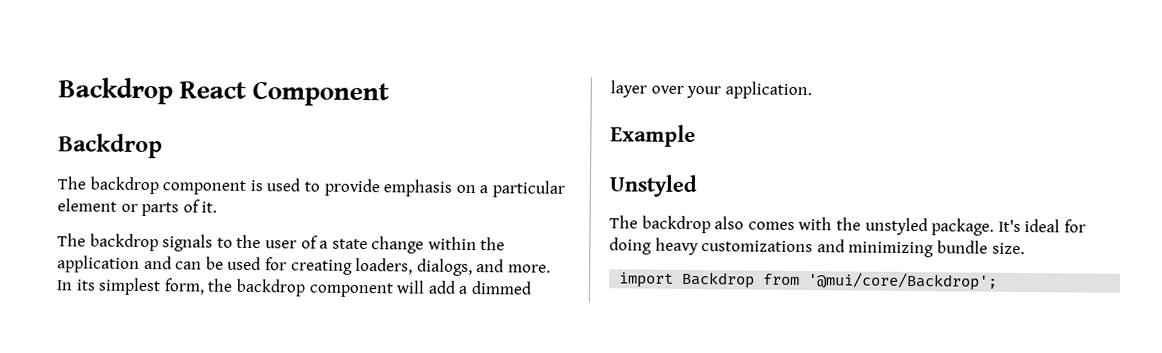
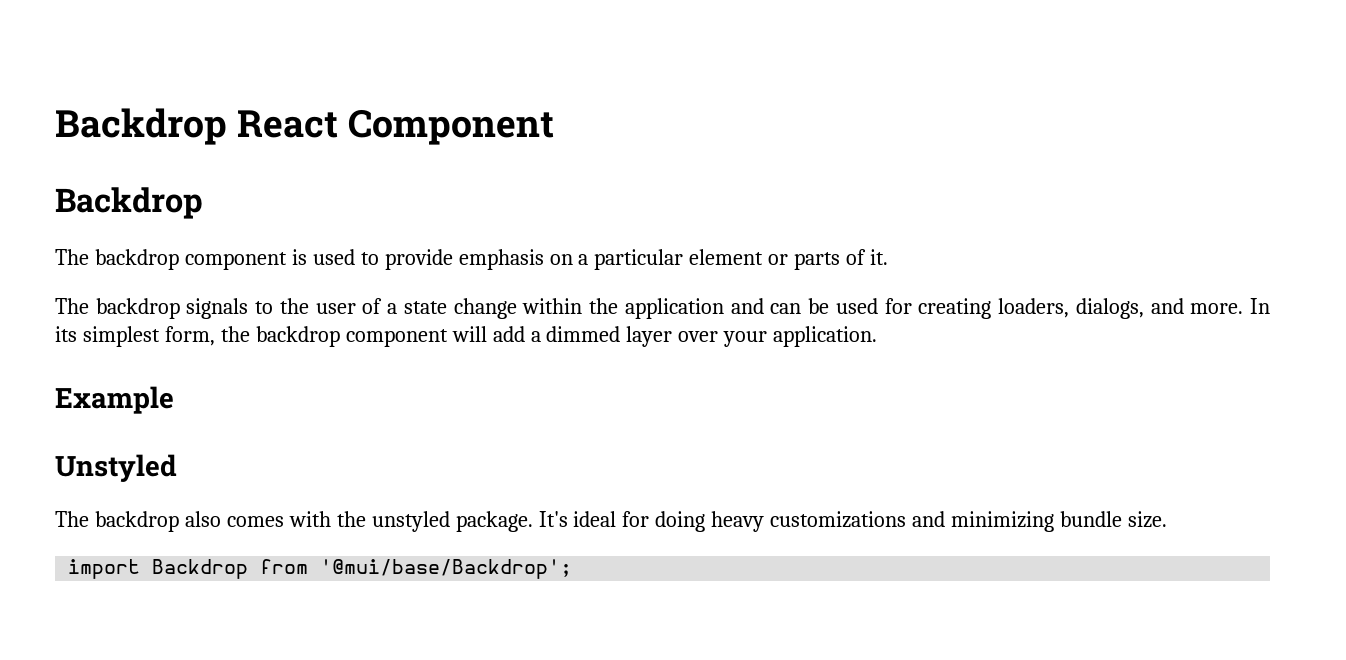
[807,272,999,291] '@mui/core/Backdrop'; -> [320,559,573,579] '@mui/base/Backdrop';

